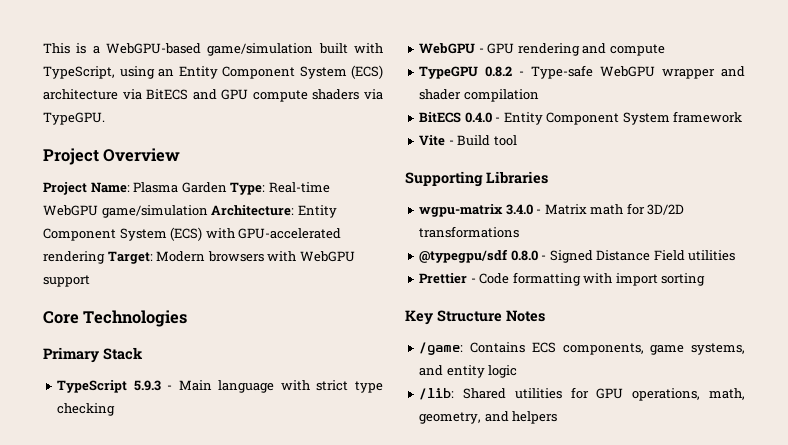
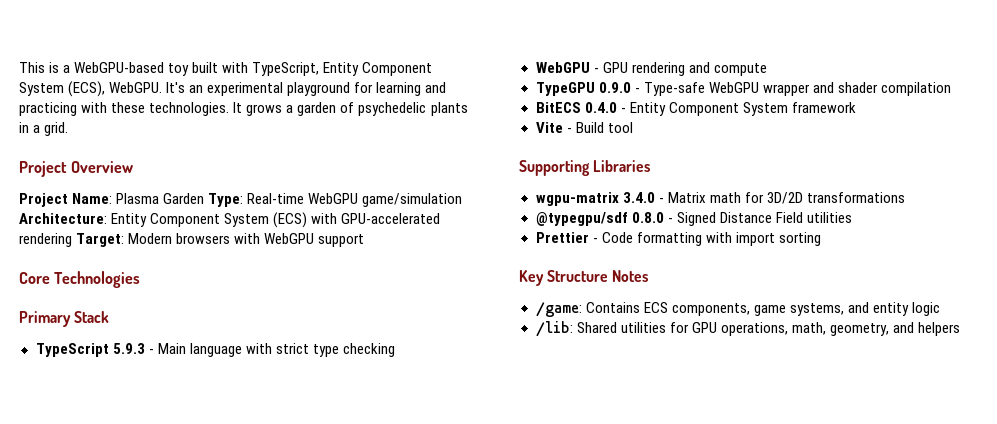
[207,43,314,56] game/simulation -> [168,63,190,76] toy
[119,65,383,79] [43,89,383,102] [43,112,105,125] using an Entity Component System (ECS) architecture via BitECS and GPU compute shaders via TypeGPU. -> [323,62,433,76] [19,81,447,97] [19,102,468,116] [19,122,69,136] Entity Component System (ECS), WebGPU. It's an experimental playground for learning and practicing with these technologies. It grows a garden of psychedelic plants in a grid.
[485,66,513,77] 0.8.2 -> [598,82,631,93] 0.9.0

